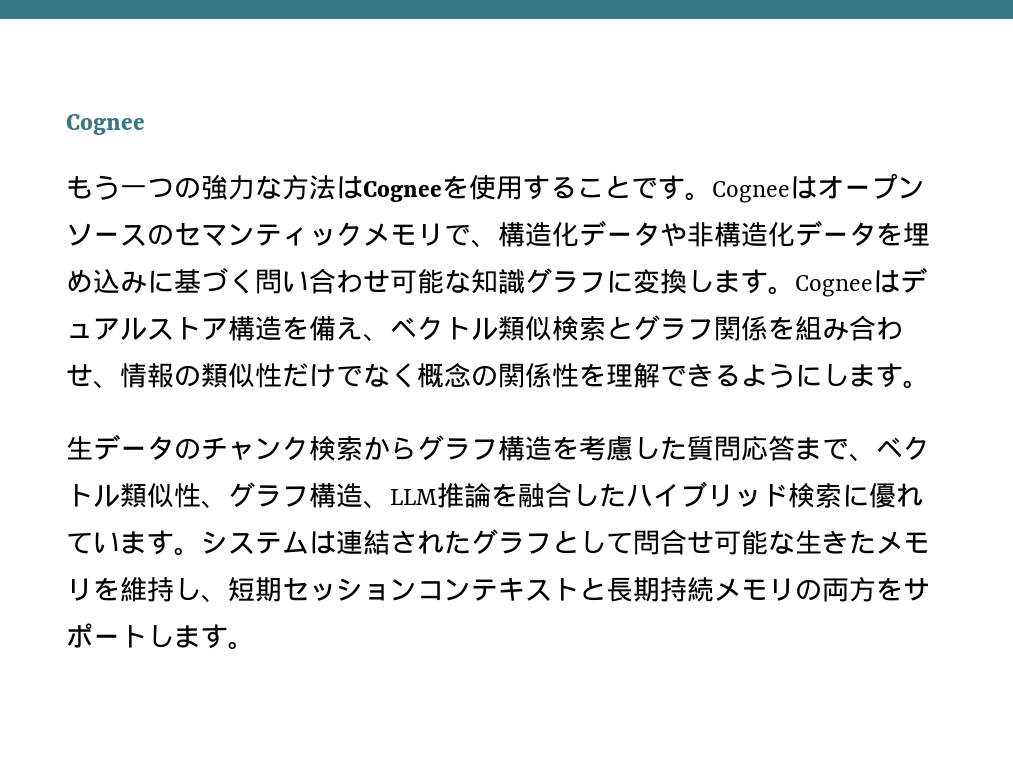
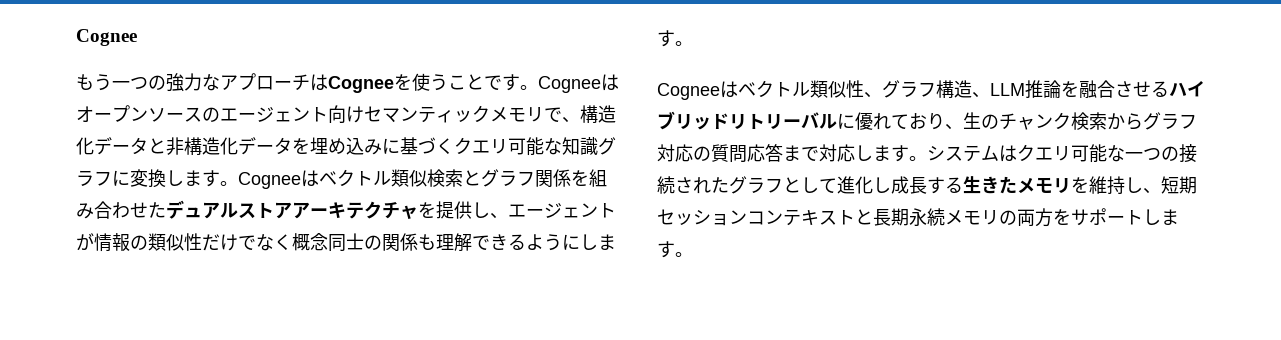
[282,175,336,200] 方法 -> [220,73,310,90] アプローチ
[496,175,577,200] 用する -> [430,74,448,91] う
(174, 235) none -> [220,105,364,123] エージェント向け
[660,223,687,247] や -> [148,138,166,154] と
[255,268,390,294] 問い合わせ -> [454,137,508,155] クエリ
[900,267,927,293] [66,316,390,342] デュアルストア構造を備え、 -> (319, 178) none
[93,380,120,389] 、 -> [148,200,616,219] [76,233,94,251] たデュアルストアアーキテクチャを提供し、エージェントが
[471,363,606,388] の関係性を -> [328,233,436,252] 同士の関係も
[66,434,876,462] 生データのチャンク検索からグラフ構造を考慮した質問応答まで、 -> [657,81,738,100] Cogneeは
[572,483,626,507] した -> [1115,81,1169,97] させる
[788,483,923,508] [66,530,390,556] 検索に優れています。システムは連結 -> [729,112,1197,130] [657,144,1197,163] [657,176,675,194] リトリーバルに優れており、生のチャンク検索からグラフ対応の質問応答まで対応します。システムはクエリ可能な一つの接続
[633,529,795,555] 問合せ可能な -> [837,176,963,194] 進化し成長する
[660,577,687,602] 持 -> [909,208,927,226] 永

